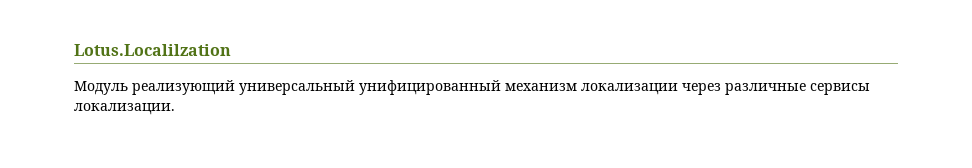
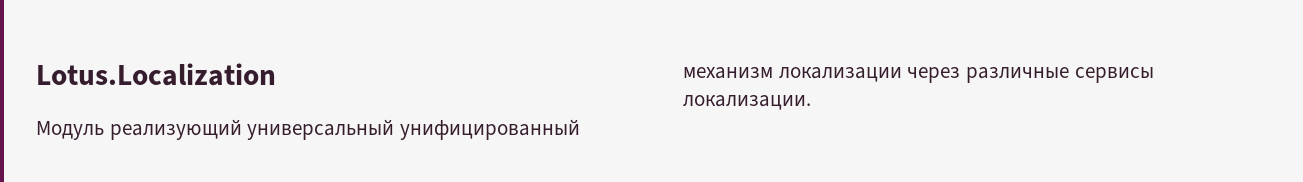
[74,44,231,56] Lotus.Localilzation -> [36,63,276,86] Lotus.Localization

